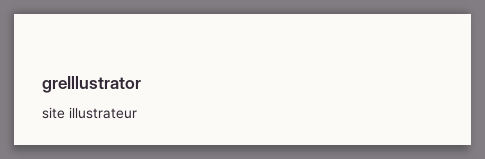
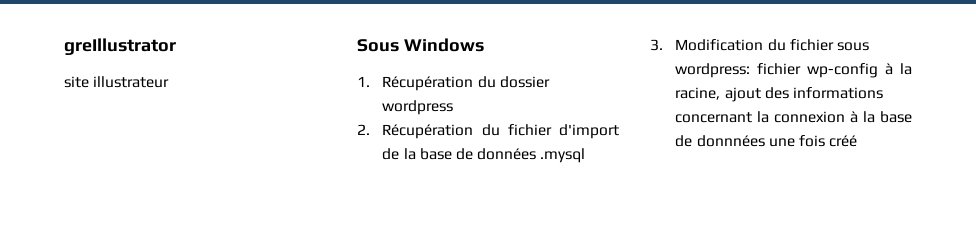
(137, 113) none -> [357,38,484,52] [357,76,550,91] [382,100,454,115] [357,124,619,139] [382,148,586,163] [650,39,869,51] [675,63,912,78] [675,87,883,102] [675,111,912,123] [675,135,858,147] // Sous Windows // 1. Récupération du dossier wordpress // 2. Récupération du fichier d'import de la base de données .mysql // 3. Modification du fichier sous wordpress: fichier wp-config à la racine, ajout des informations concernant la connexion à la base de donnnées une fois créé

